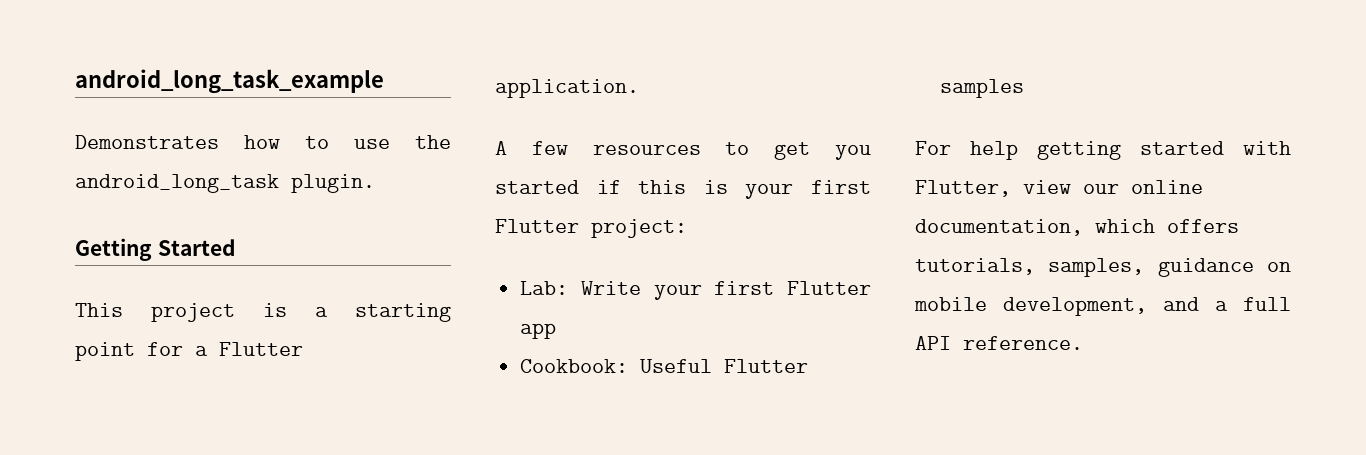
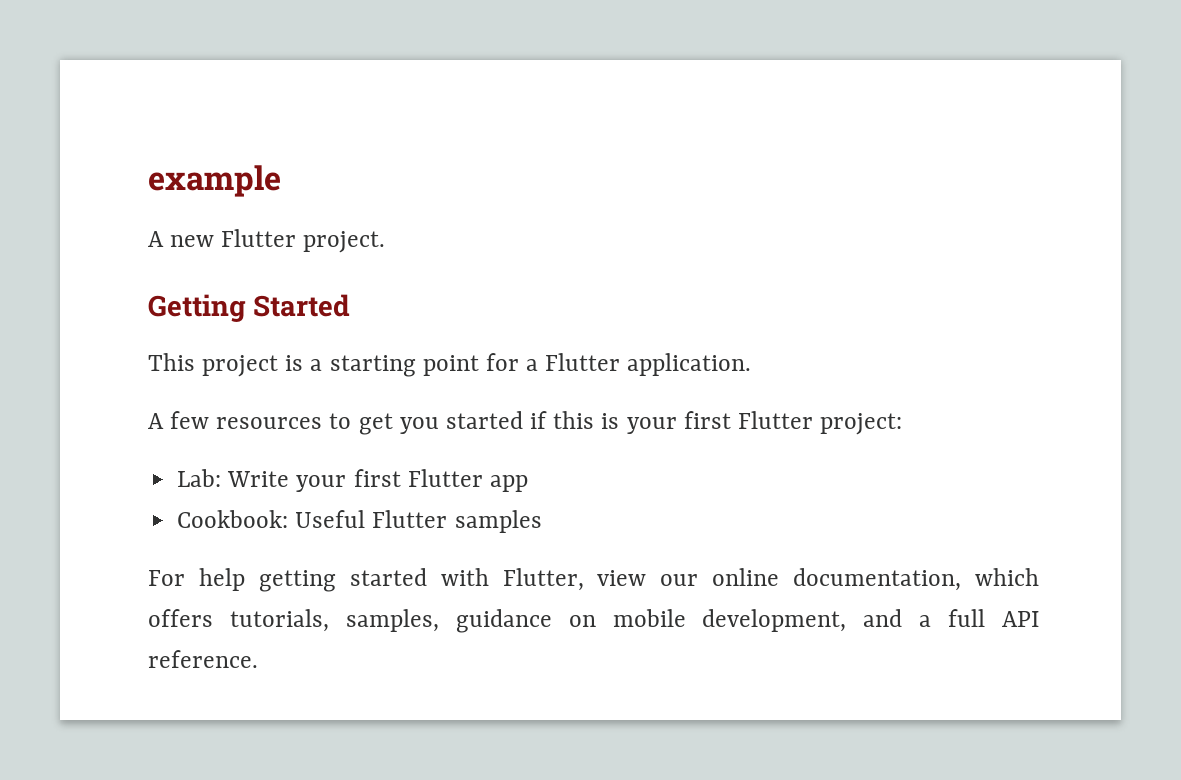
[75,69,384,94] [75,135,451,149] [75,174,375,193] android_long_task_example // Demonstrates how to use the android_long_task plugin. -> [148,165,281,197] [148,229,386,253] example // A new Flutter project.

